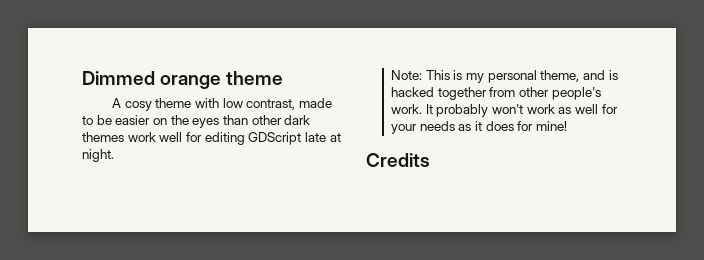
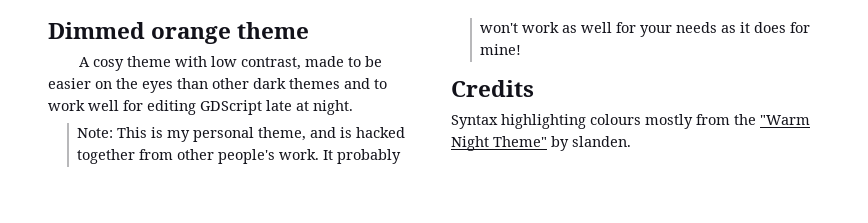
(124, 137) none -> [344,78,387,89] and to
(430, 160) none -> [451,114,810,129] [451,136,631,151] // Syntax highlighting colours mostly from the "Warm Night Theme" by slanden.

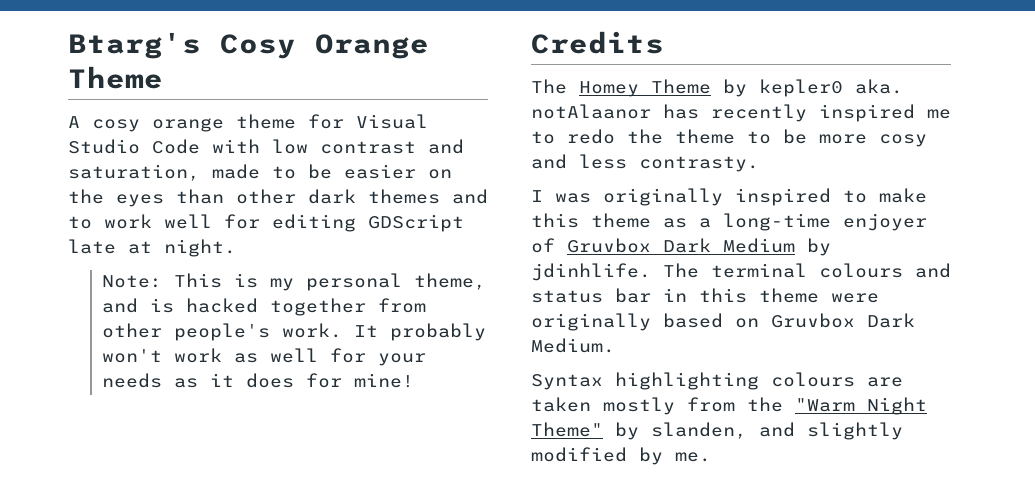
[48,22,310,44] [78,56,301,71] Dimmed orange theme // A cosy theme with low contrast, -> [68,32,429,59] [68,66,163,89] [68,114,428,132] [68,139,464,154] [68,164,200,181] Btarg's Cosy Orange Theme // A cosy orange theme for Visual Studio Code with low contrast and saturation,
(534, 88) none -> [531,79,903,97] [531,104,951,122] [531,129,927,147] [531,154,759,172] [531,188,927,206] [531,213,927,231] [531,238,831,256] [531,263,951,281] [531,288,879,303] [531,313,915,331] [531,338,615,353] // The Homey Theme by kepler0 aka. notAlaanor has recently inspired me to redo the theme to be more cosy and less contrasty. // I was originally inspired to make this theme as a long-time enjoyer of Gruvbox Dark Medium by jdinhlife. The terminal colours and status bar in this theme were originally based on Gruvbox Dark Medium.
(641, 119) none -> [867,377,903,387] [531,397,591,412] are taken
[572,136,631,147] slanden. -> [651,422,903,440] [531,447,711,465] slanden, and slightly modified by me.

